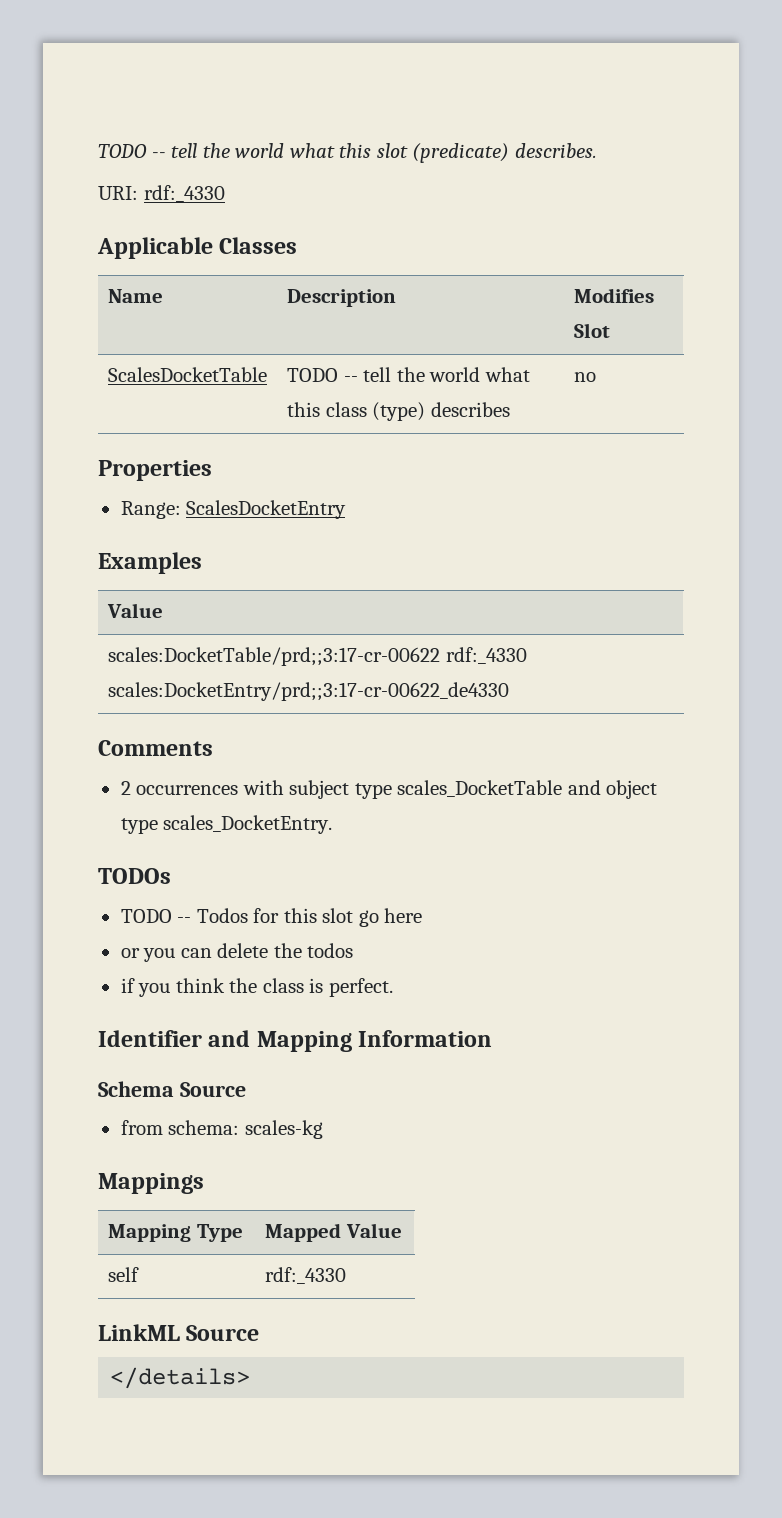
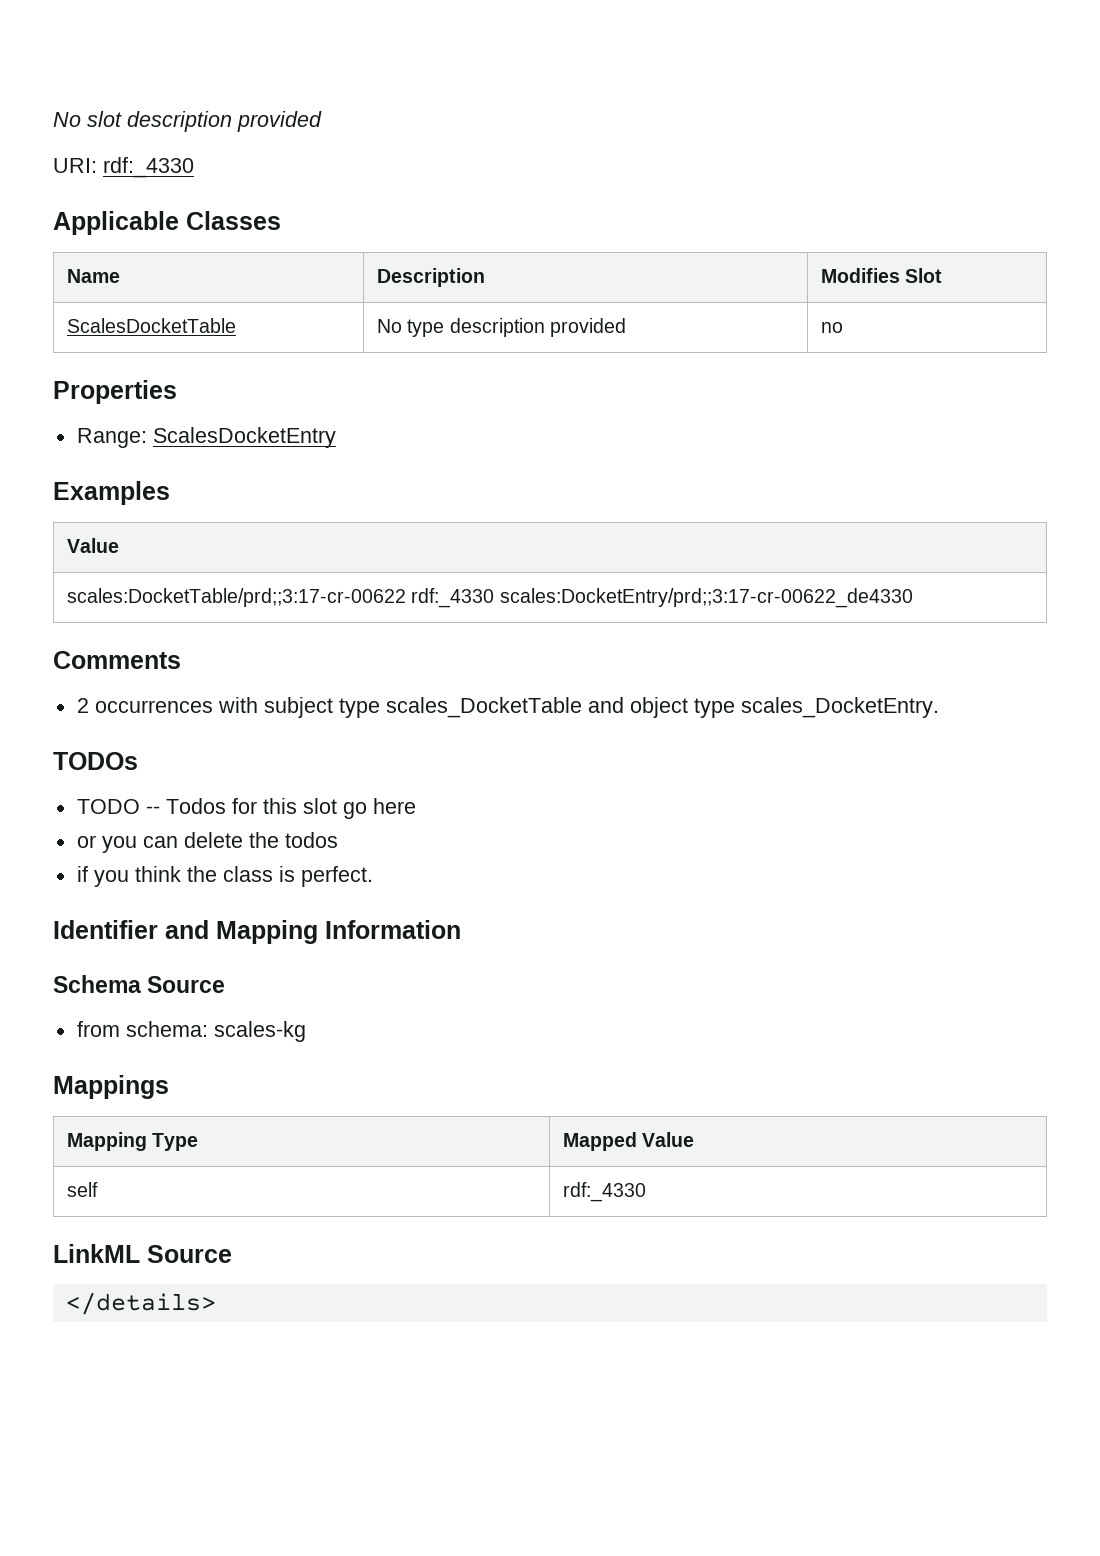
[98,143,597,163] TODO -- tell the world what this slot (predicate) describes. -> [53,111,322,132] No slot description provided
[286,367,530,382] [286,402,510,421] TODO -- tell the world what this class (type) describes -> [377,318,626,337] No type description provided

